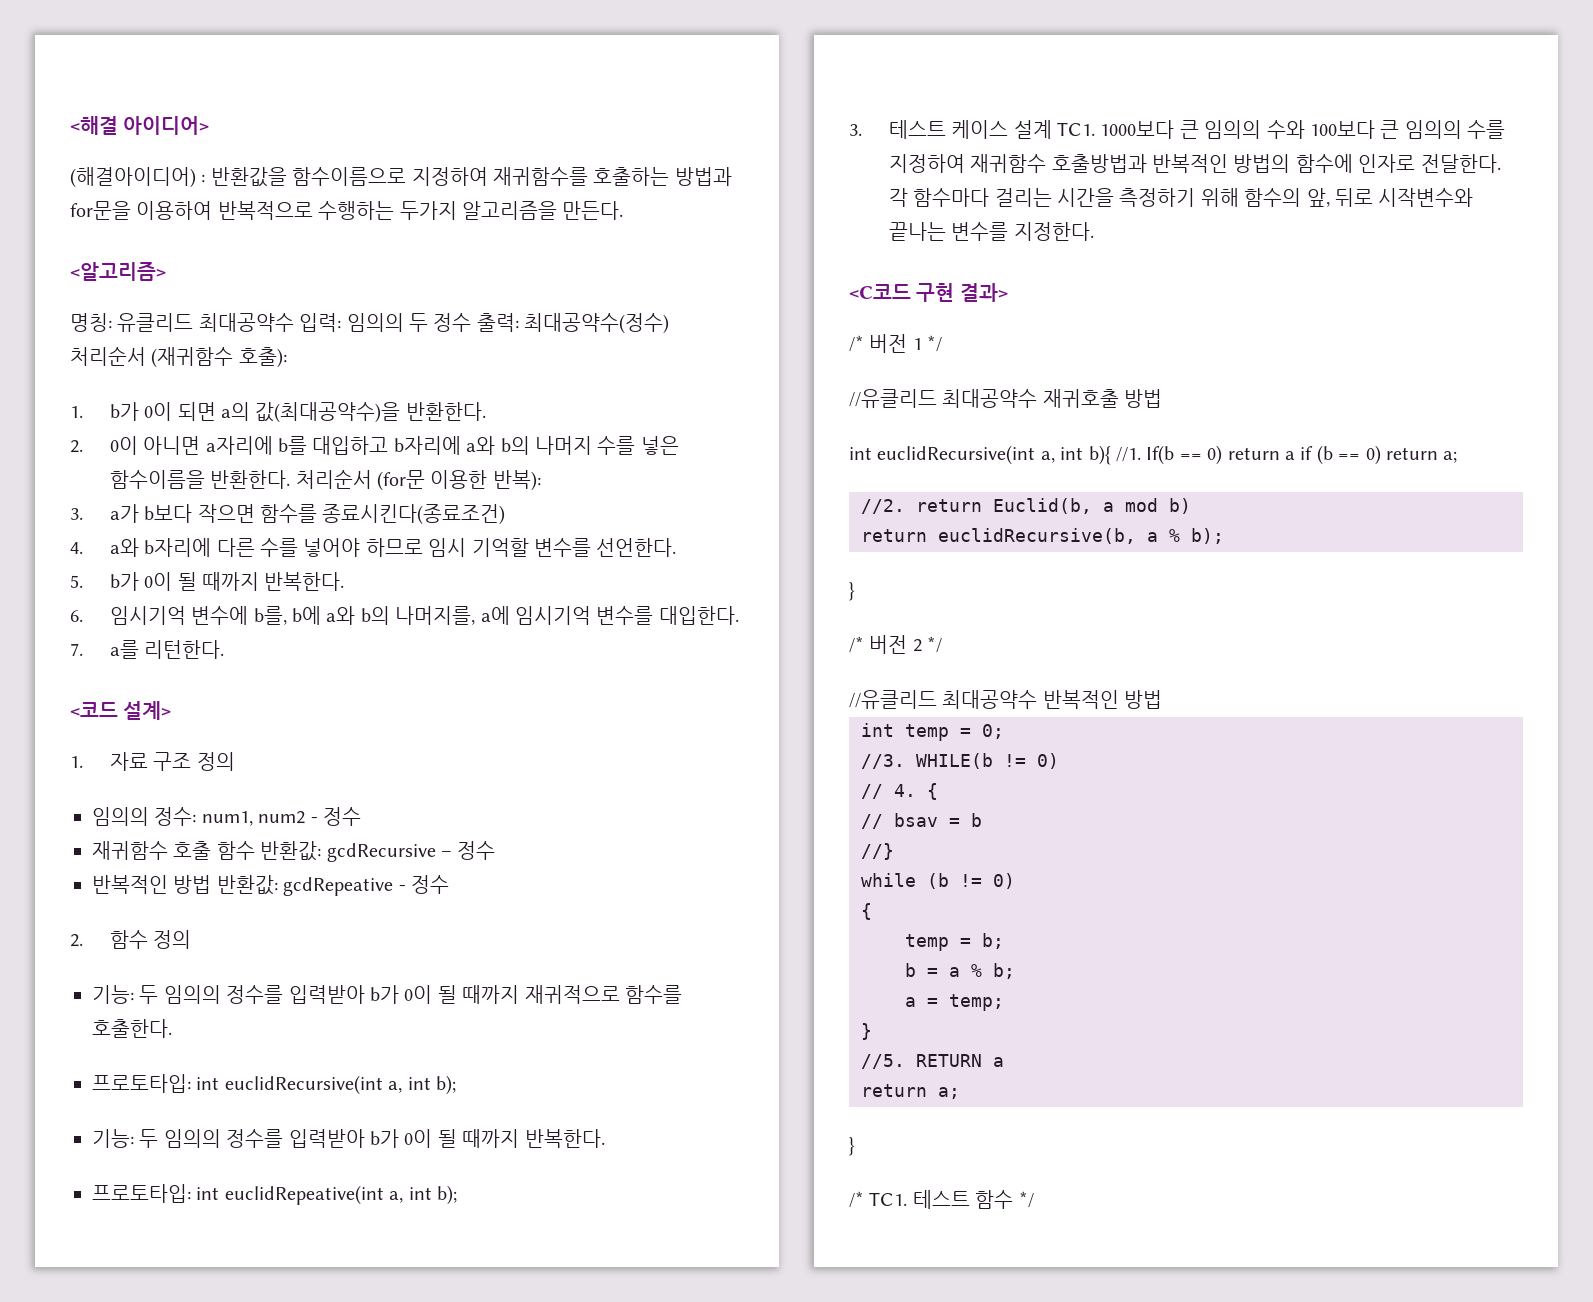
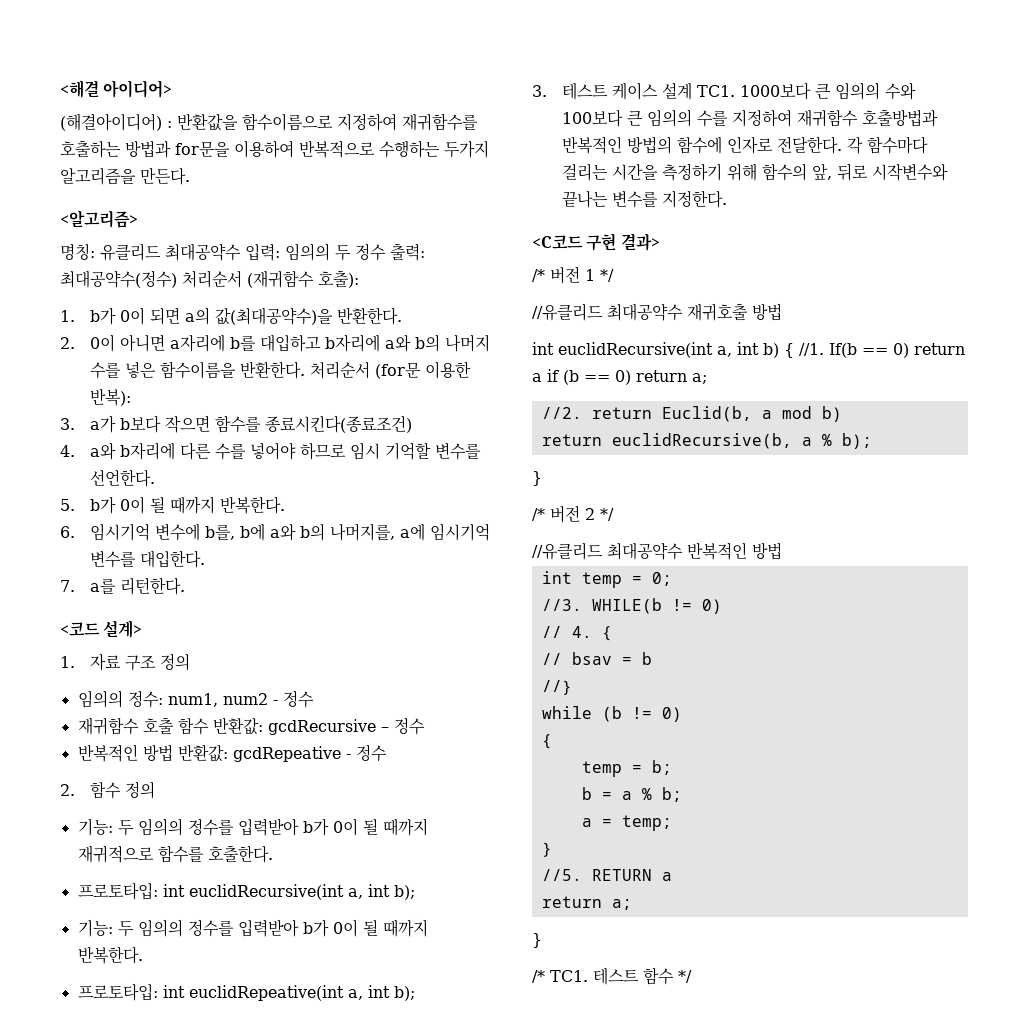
[1088,445,1111,465] b){ -> [763,343,794,358] b) {

